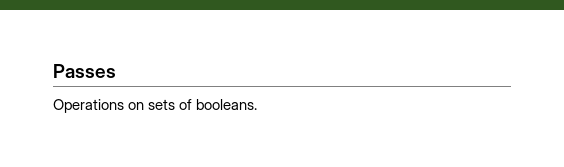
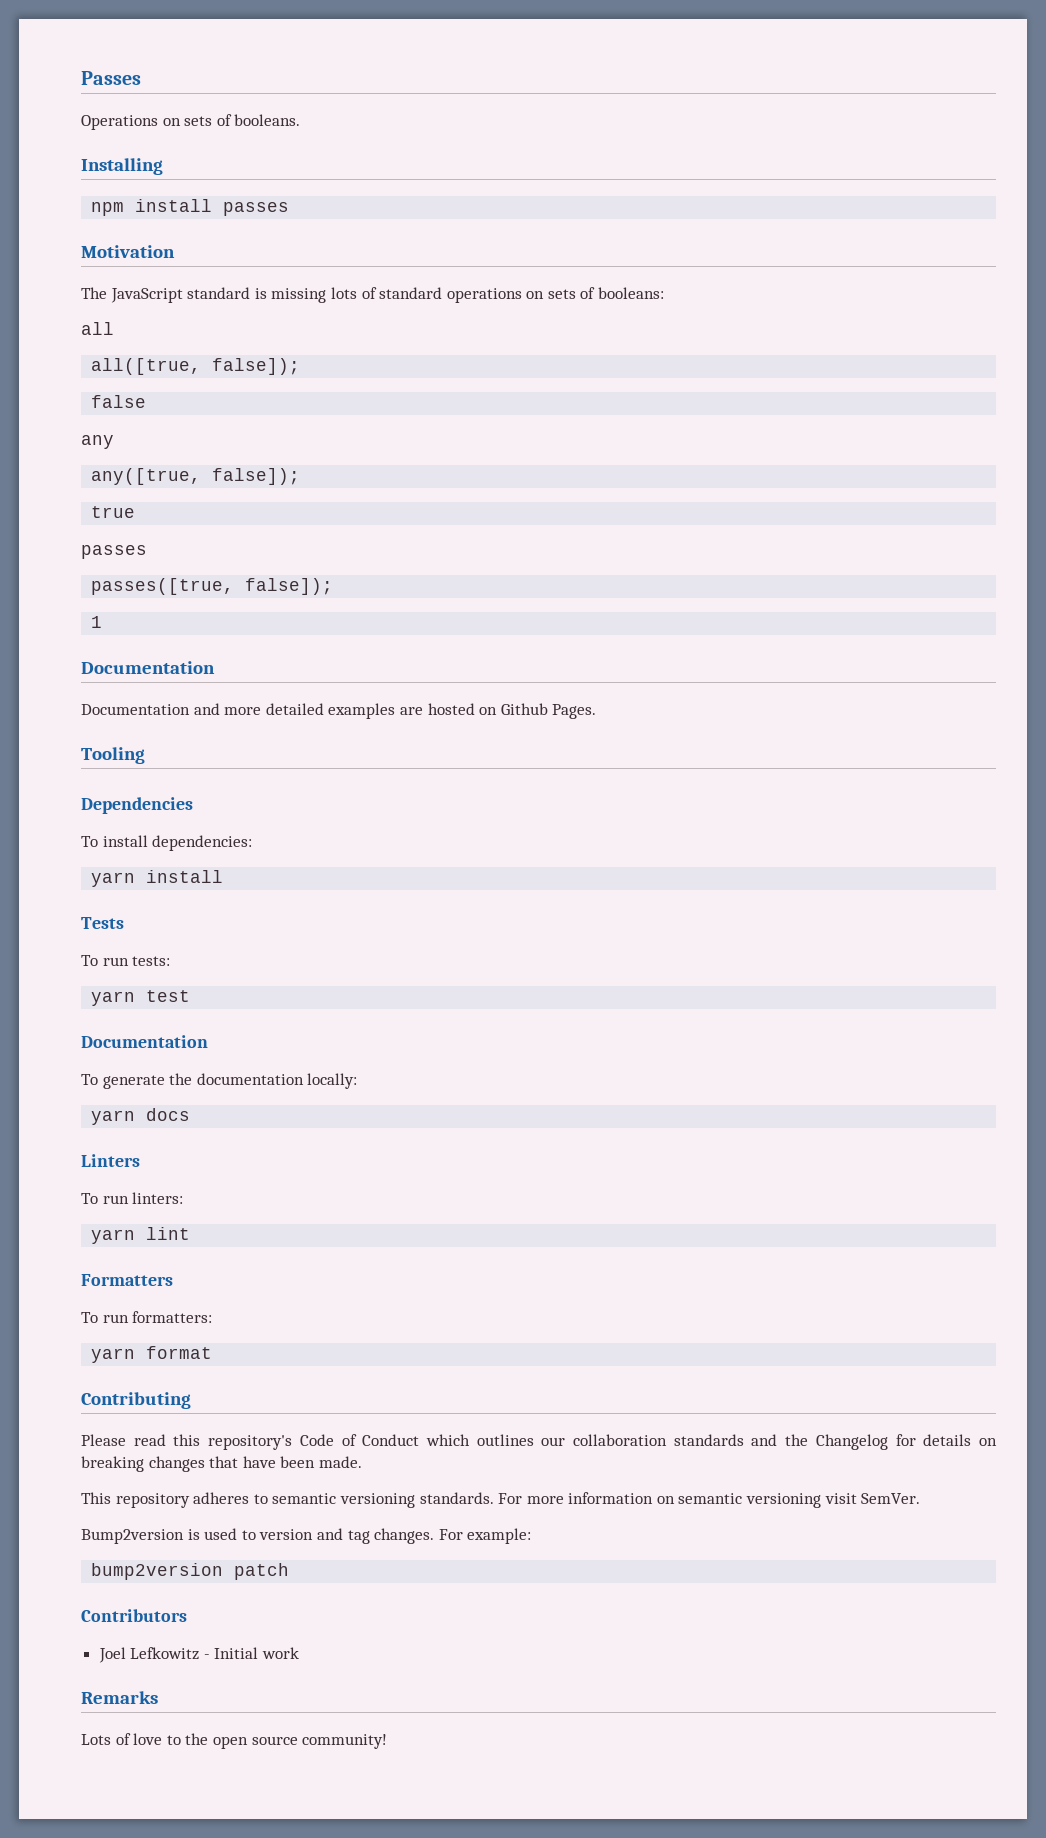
(258, 104) none -> [81,158,163,175] [91,199,290,216] [81,245,175,258] [81,287,665,303] [81,322,114,335] [91,358,301,375] [91,395,147,408] [81,435,114,449] [91,468,301,485] [91,506,136,518] [81,545,147,559] [91,578,334,595] [91,616,103,628] [81,661,215,674] [81,703,597,719] [81,747,145,764] [81,797,193,814] [81,835,253,851] [91,870,224,887] [81,917,124,929] [81,955,171,966] [91,990,191,1006] [81,1035,208,1048] [81,1073,358,1089] [91,1108,191,1125] [81,1154,140,1167] [81,1192,184,1204] [91,1227,191,1244] [81,1274,173,1286] [81,1311,213,1323] [91,1346,213,1363] [81,1392,191,1409] [81,1434,998,1450] [81,1456,362,1472] [81,1492,921,1508] [81,1528,532,1544] [91,1563,290,1580] [81,1609,187,1622] [98,1647,300,1663] [81,1691,158,1704] [81,1733,388,1749] // Installing // npm install passes // Motivation // The JavaScript standard is missing lots of standard operations on sets of booleans: // all // all([true, false]); // false // any // any([true, false]); // true // passes // passes([true, false]); // 1 // Documentation // Documentation and more detailed examples are hosted on Github Pages. // Tooling // Dependencies // To install dependencies: // yarn install // Tests // To run tests: // yarn test // Documentation // To generate the documentation locally: // yarn docs // Linters // To run linters: // yarn lint // Formatters // To run formatters: // yarn format // Contributing // Please read this repository's Code of Conduct which outlines our collaboration standards and the Changelog for details on breaking changes that have been made. // This repository adheres to semantic versioning standards. For more information on semantic versioning visit SemVer. // Bump2version is used to version and tag changes. For example: // bump2version patch // Contributors // Joel Lefkowitz - Initial work // Remarks // Lots of love to the open source community!

